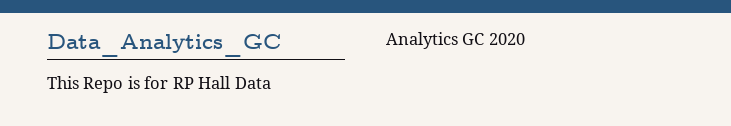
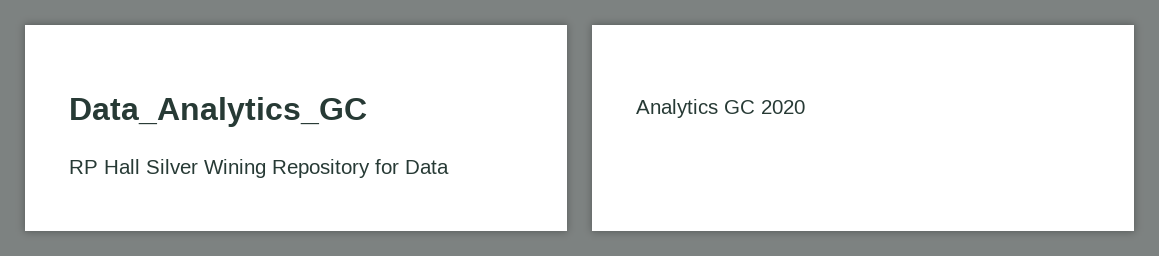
[47,76,231,93] This Repo is for RP Hall -> [69,159,399,178] RP Hall Silver Wining Repository for

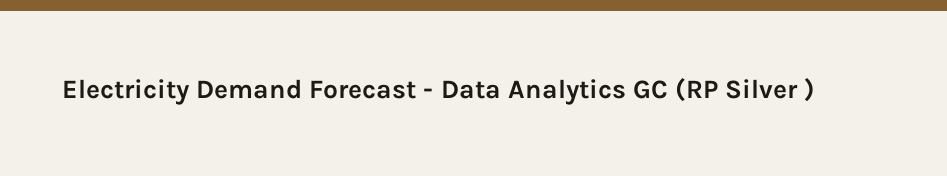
[69,97,367,127] [69,159,449,178] [636,99,805,118] Data_Analytics_GC // RP Hall Silver Wining Repository for Data Analytics GC 2020 -> [62,78,816,105] Electricity Demand Forecast - Data Analytics GC (RP Silver )

